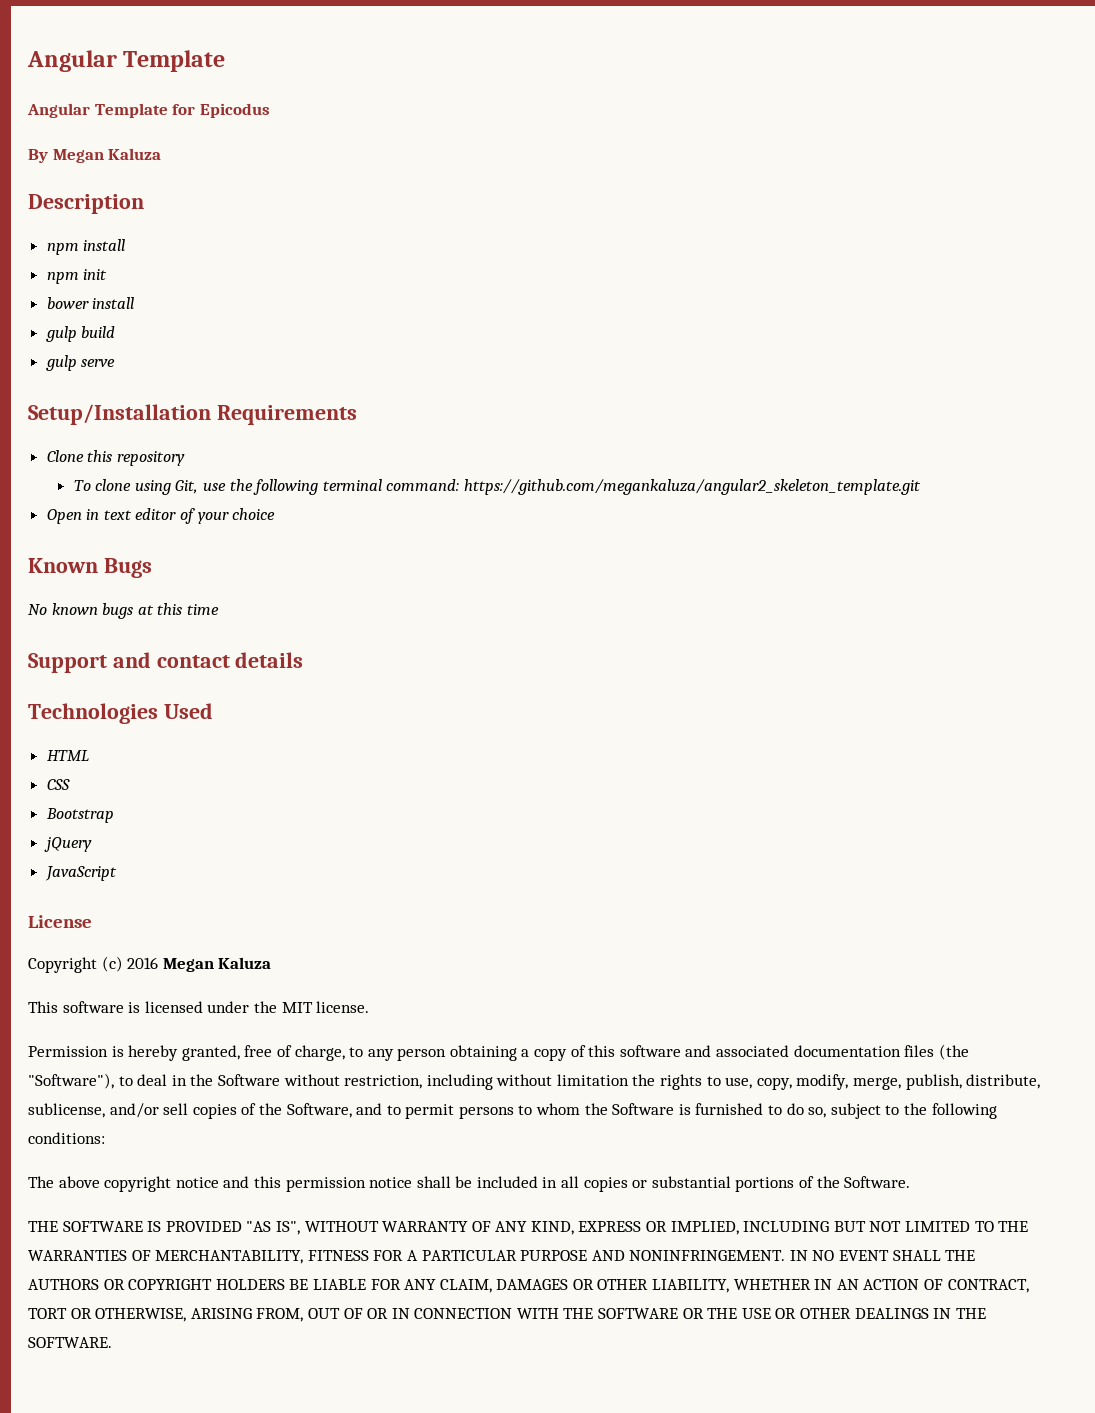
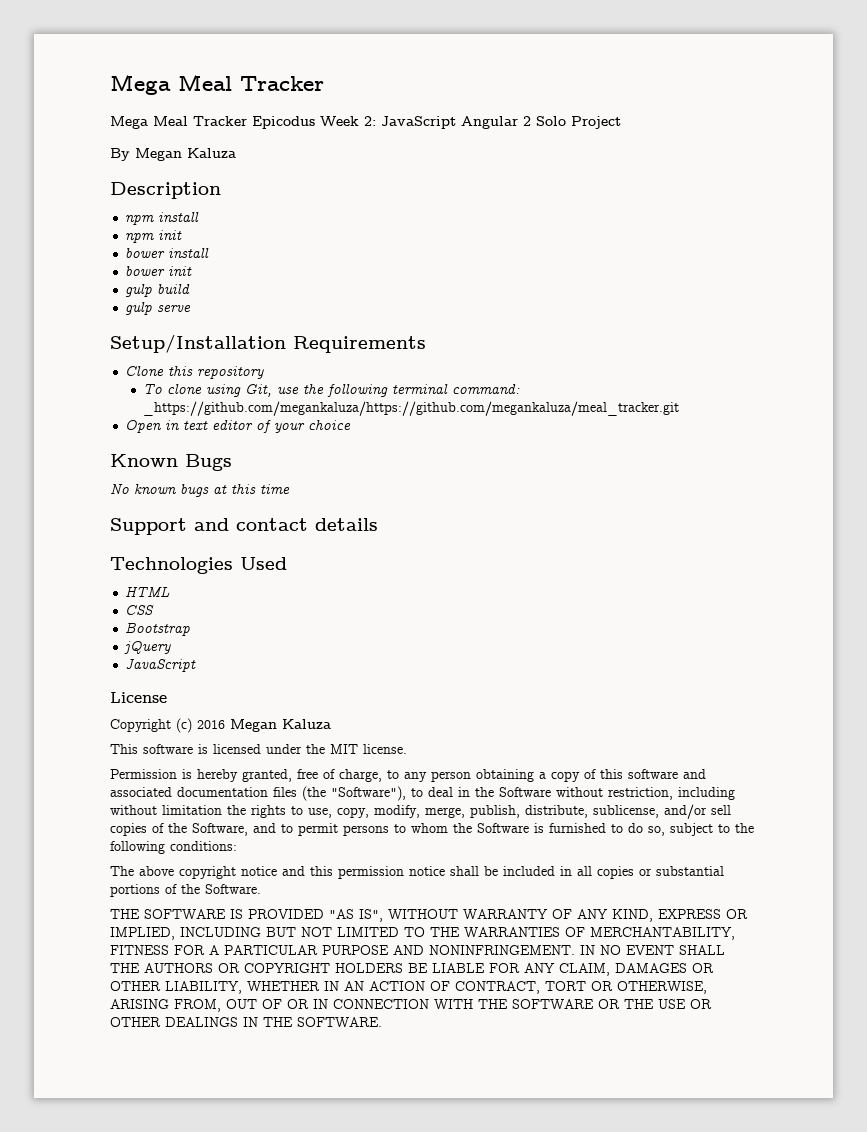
[27,50,226,72] [27,103,270,118] Angular Template // Angular Template for Epicodus -> [110,74,324,95] [110,116,621,129] Mega Meal Tracker // Mega Meal Tracker Epicodus Week 2: JavaScript Angular 2 Solo Project
(135, 303) none -> [125,266,193,276] // bower init
[463,479,921,495] https://github.com/megankaluza/angular2_skeleton_template.git -> [143,401,680,416] _https://github.com/megankaluza/https://github.com/megankaluza/meal_tracker.git

